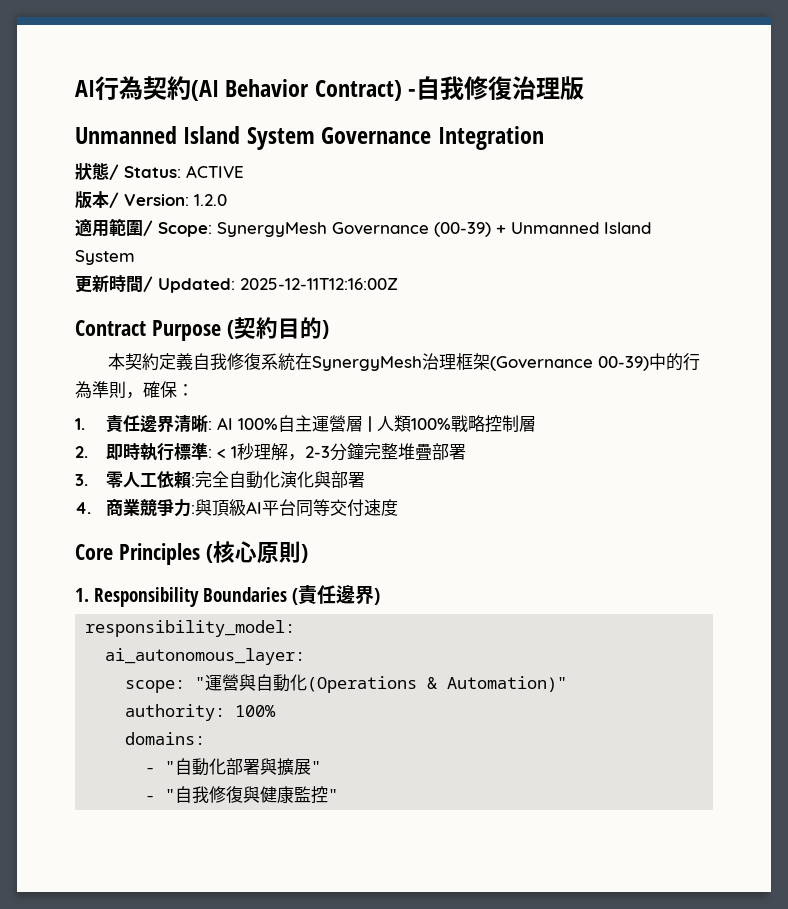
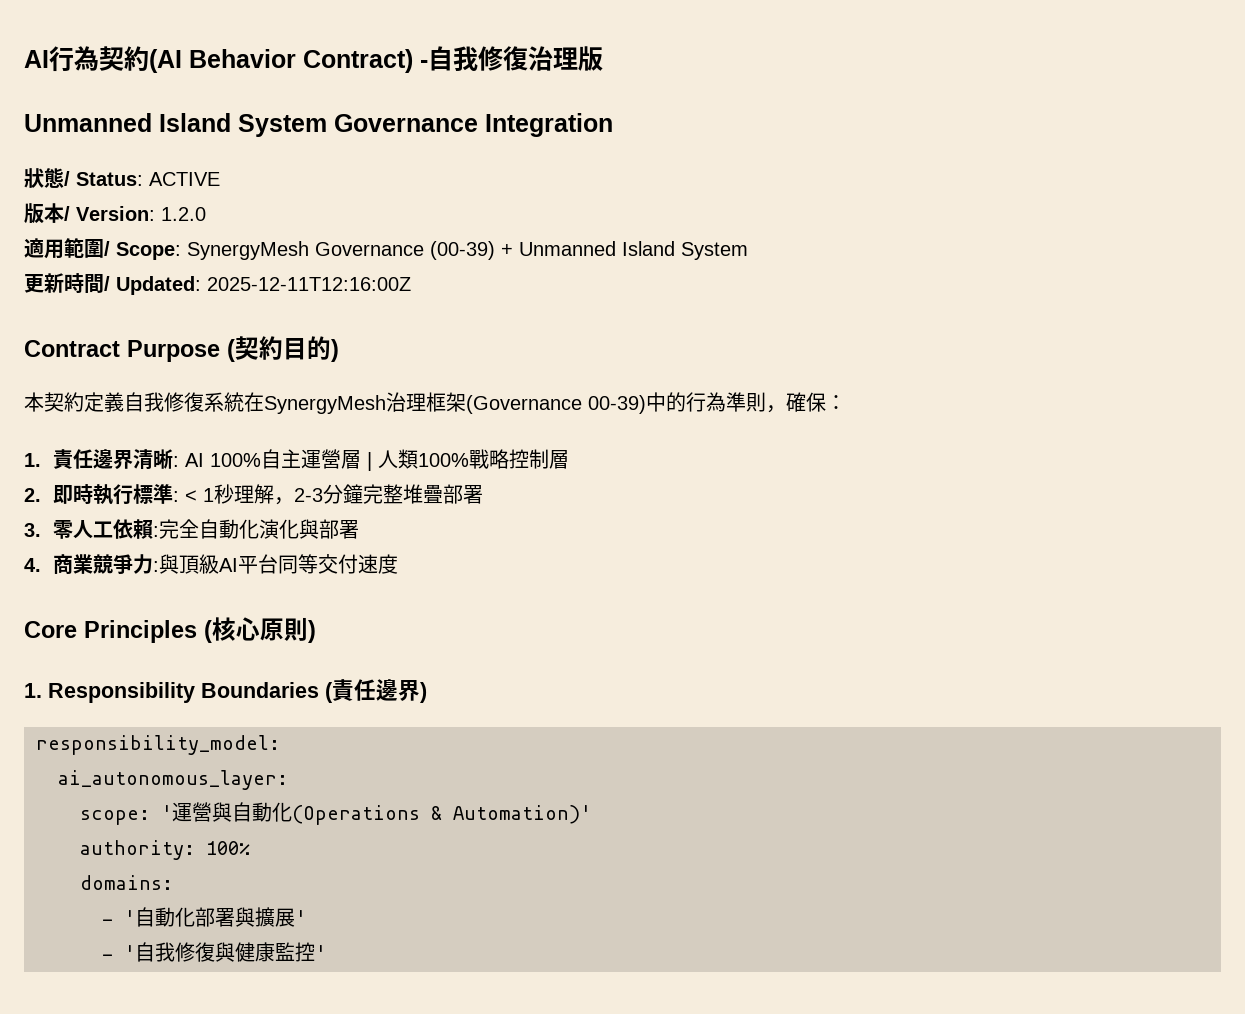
[195,677,206,689] " -> [161,805,172,820] '
[447,676,568,692] Automation)" -> [453,805,591,824] Automation)'
[165,761,176,773] " -> [124,910,135,925] '
[311,761,322,773] [145,789,176,801] " // - " -> [295,910,306,925] [102,945,135,960] ' // - '
[328,789,339,801] " -> [315,945,326,960] '

